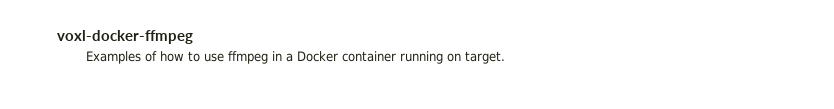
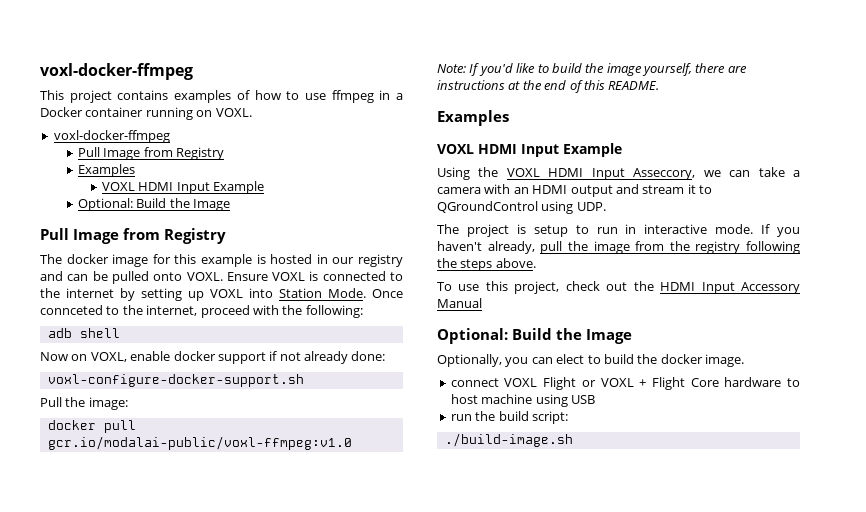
[57,30,193,44] [86,51,142,64] voxl-docker-ffmpeg // Examples -> [40,63,193,80] [40,90,232,103] voxl-docker-ffmpeg // This project contains examples
[465,51,506,64] target. -> [215,108,252,117] [53,130,170,143] [77,147,225,160] [77,164,135,177] [102,181,265,194] [77,198,231,211] [40,228,226,244] [40,254,403,267] [40,271,404,284] [40,288,403,301] [40,305,363,318] [47,328,120,338] [40,351,386,364] [47,374,304,387] [40,397,128,410] [47,420,136,433] [47,436,352,450] [437,63,747,76] [437,80,660,93] [437,110,509,126] [437,143,622,157] [437,167,800,180] [437,184,712,197] [437,201,606,214] [437,224,800,237] [437,241,800,254] [437,258,536,271] [437,281,800,294] [437,298,482,308] [437,328,632,344] [437,354,744,367] [450,377,801,390] [450,394,595,407] [450,411,568,424] [444,433,573,447] VOXL. // voxl-docker-ffmpeg // Pull Image from Registry // Examples // VOXL HDMI Input Example // Optional: Build the Image // Pull Image from Registry // The docker image for this example is hosted in our registry and can be pulled onto VOXL. Ensure VOXL is connected to the internet by setting up VOXL into Station Mode. Once connceted to the internet, proceed with the following: // adb shell // Now on VOXL, enable docker support if not already done: // voxl-configure-docker-support.sh // Pull the image: // docker pull gcr.io/modalai-public/voxl-ffmpeg:v1.0 // Note: If you'd like to build the image yourself, there are instructions at the end of this README. // Examples // VOXL HDMI Input Example // Using the VOXL HDMI Input Asseccory, we can take a camera with an HDMI output and stream it to QGroundControl using UDP. // The project is setup to run in interactive mode. If you haven't already, pull the image from the registry following the steps above. // To use this project, check out the HDMI Input Accessory Manual // Optional: Build the Image // Optionally, you can elect to build the docker image. // connect VOXL Flight or VOXL + Flight Core hardware to host machine using USB // run the build script: // ./build-image.sh

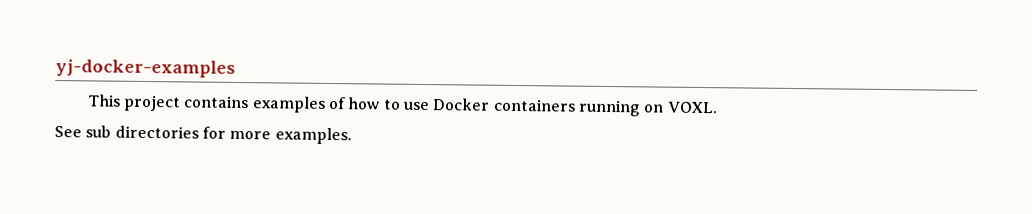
[40,63,193,80] voxl-docker-ffmpeg -> [55,59,236,78] yj-docker-examples
[331,90,403,103] [40,107,252,120] [53,130,170,143] [77,147,225,160] [77,164,135,177] [102,181,265,194] [77,198,231,211] [40,228,226,244] [40,254,403,267] [40,271,404,284] [40,288,403,301] [40,305,363,318] [47,328,120,338] [40,351,386,364] [47,374,304,387] [40,397,128,410] [47,420,136,433] [47,436,352,450] [437,63,747,76] [437,80,660,93] [437,110,509,126] [437,143,622,157] [437,167,800,180] [437,184,712,197] [437,201,606,214] [437,224,800,237] [437,241,800,254] [437,258,536,271] [437,281,800,294] [437,298,482,308] [437,328,632,344] [437,354,744,367] [450,377,801,390] [450,394,595,407] [450,411,568,424] [444,433,573,447] ffmpeg in a Docker container running on VOXL. // voxl-docker-ffmpeg // Pull Image from Registry // Examples // VOXL HDMI Input Example // Optional: Build the Image // Pull Image from Registry // The docker image for this example is hosted in our registry and can be pulled onto VOXL. Ensure VOXL is connected to the internet by setting up VOXL into Station Mode. Once connceted to the internet, proceed with the following: // adb shell // Now on VOXL, enable docker support if not already done: // voxl-configure-docker-support.sh // Pull the image: // docker pull gcr.io/modalai-public/voxl-ffmpeg:v1.0 // Note: If you'd like to build the image yourself, there are instructions at the end of this README. // Examples // VOXL HDMI Input Example // Using the VOXL HDMI Input Asseccory, we can take a camera with an HDMI output and stream it to QGroundControl using UDP. // The project is setup to run in interactive mode. If you haven't already, pull the image from the registry following the steps above. // To use this project, check out the HDMI Input Accessory Manual // Optional: Build the Image // Optionally, you can elect to build the docker image. // connect VOXL Flight or VOXL + Flight Core hardware to host machine using USB // run the build script: // ./build-image.sh -> [432,98,718,117] [54,125,352,145] Docker containers running on VOXL. // See sub directories for more examples.

